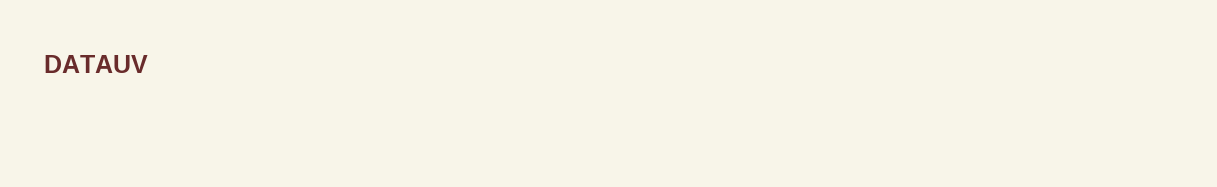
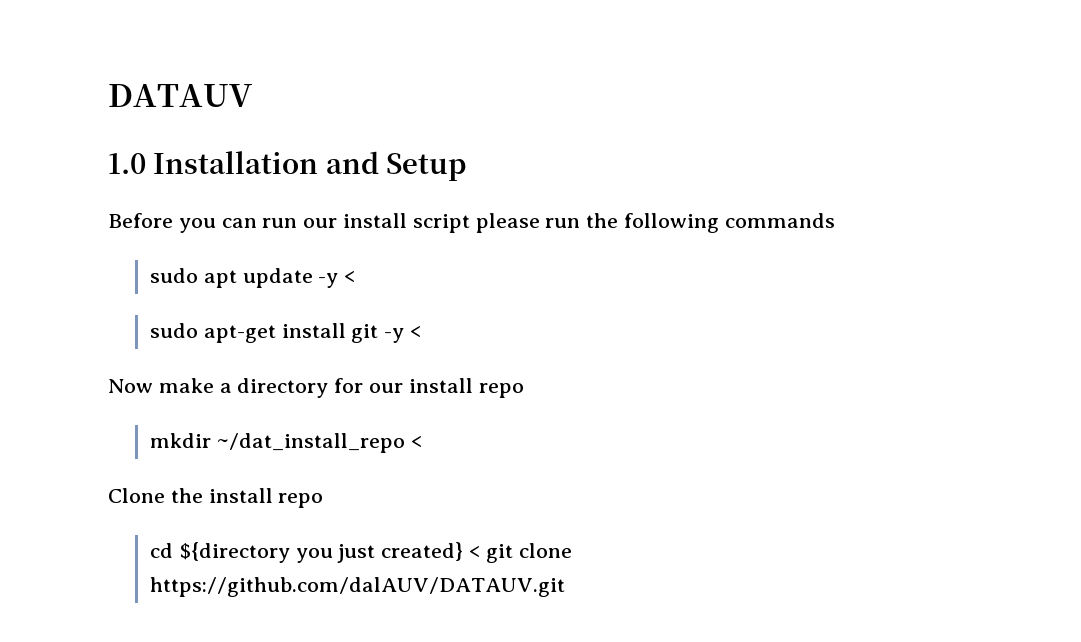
(148, 64) none -> [108,151,467,181] [108,213,835,233] [149,268,356,288] [149,323,421,343] [108,378,524,398] [149,433,422,453] [108,488,324,508] [149,542,572,563] [149,577,565,597] // 1.0 Installation and Setup // Before you can run our install script please run the following commands // sudo apt update -y < // sudo apt-get install git -y < // Now make a directory for our install repo // mkdir ~/dat_install_repo < // Clone the install repo // cd ${directory you just created} < git clone https://github.com/dalAUV/DATAUV.git

